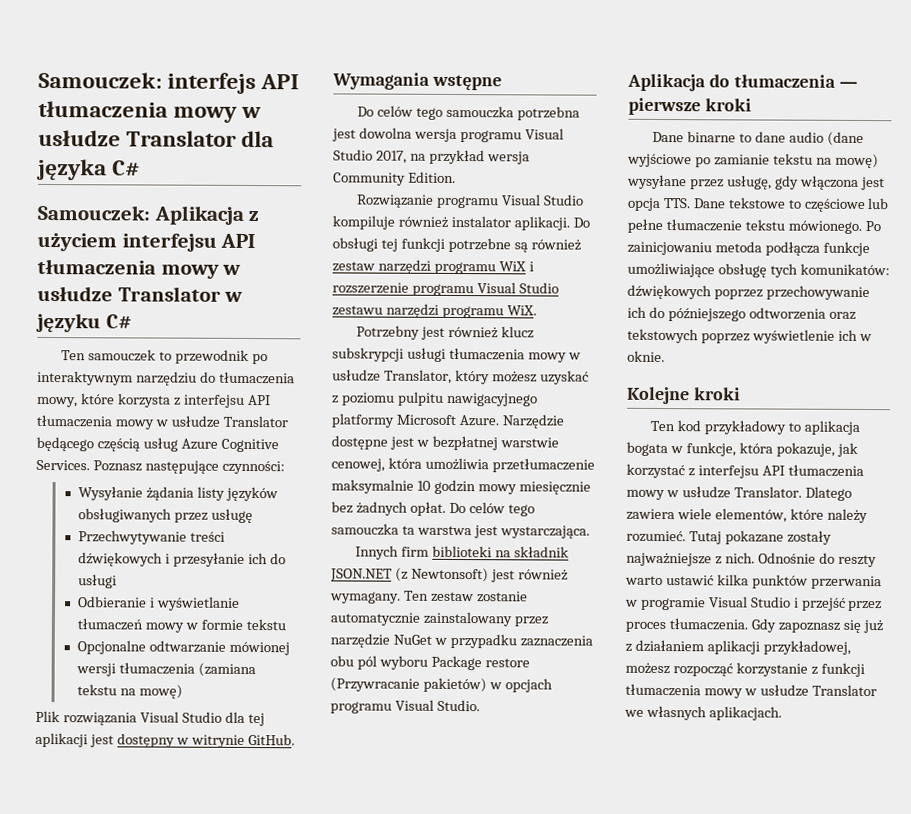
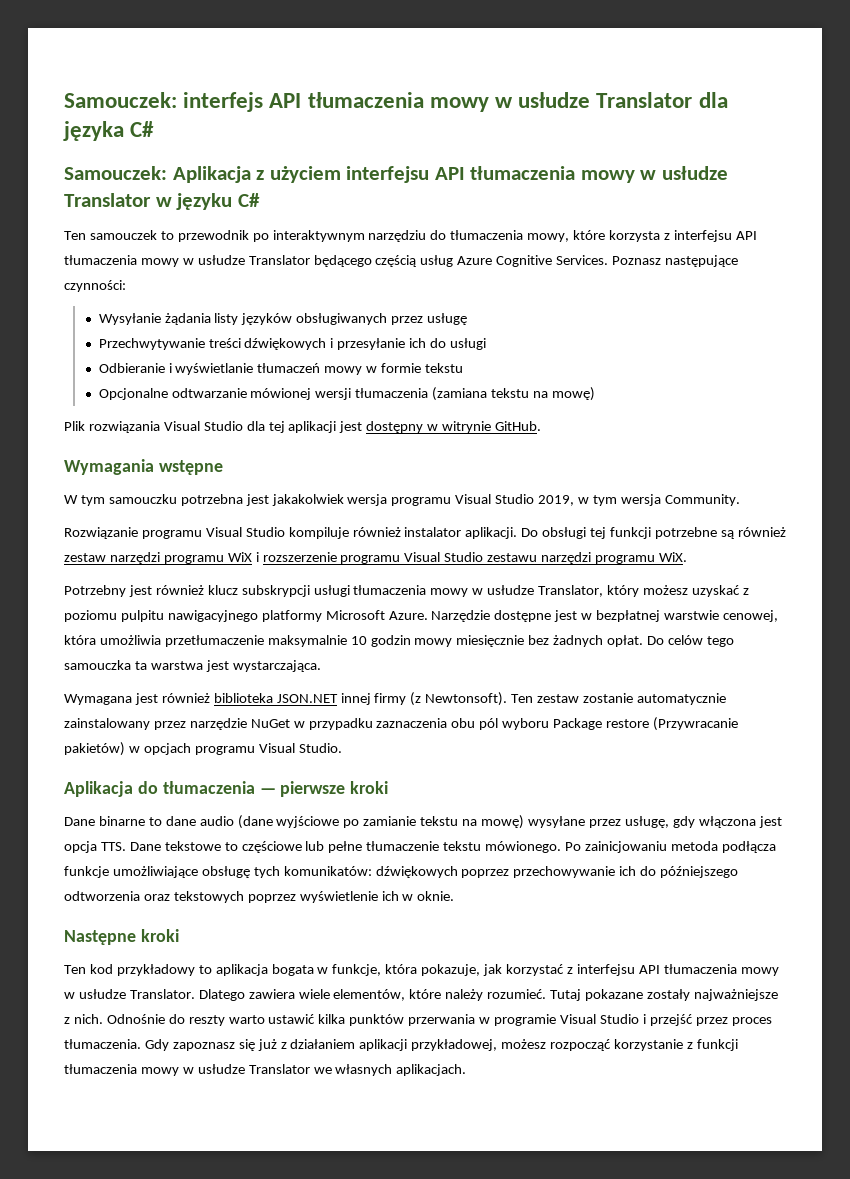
[357,105,515,120] Do celów tego samouczka -> [64,494,177,506] W tym samouczku
[358,127,412,139] dowolna -> [271,494,344,506] jakakolwiek
[375,149,530,165] [333,171,456,186] 2017, na przykład wersja Community Edition. -> [538,494,740,506] 2019, w tym wersja Community.
[355,545,569,560] [330,567,568,583] [330,591,401,604] Innych firm biblioteki na składnik JSON.NET (z Newtonsoft) jest również wymagany. -> [64,692,508,706] Wymagana jest również biblioteka JSON.NET innej firmy (z Newtonsoft).
[627,386,690,405] Kolejne -> [64,930,136,945] Następne

